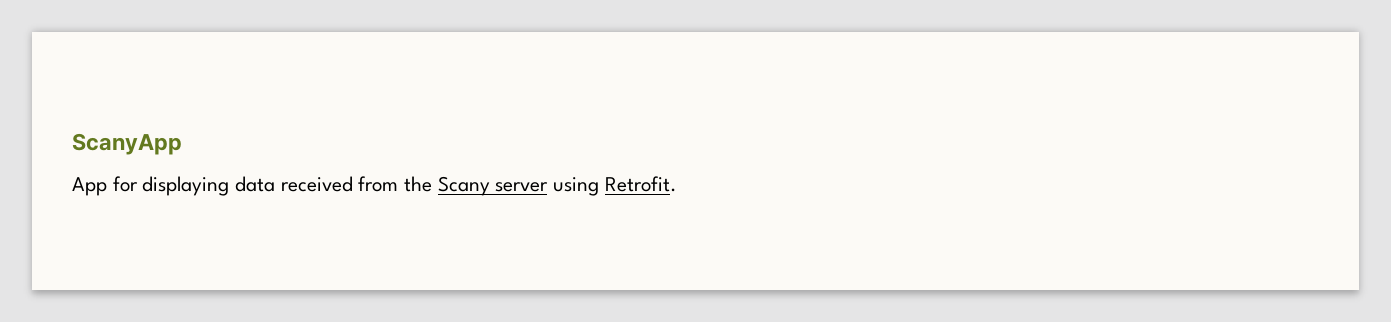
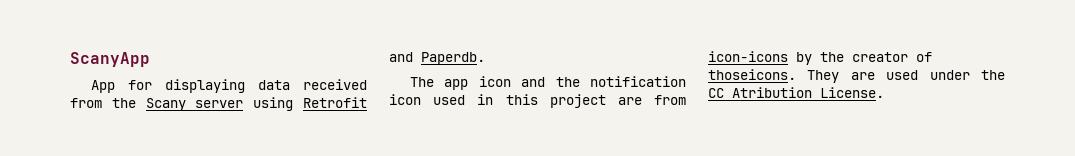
[604,176,677,192] Retrofit. -> [303,97,367,108] [389,52,485,65] [409,76,686,90] [389,94,686,108] [708,51,932,65] [708,69,1005,83] [708,87,884,98] Retrofit and Paperdb. // The app icon and the notification icon used in this project are from icon-icons by the creator of thoseicons. They are used under the CC Atribution License.

